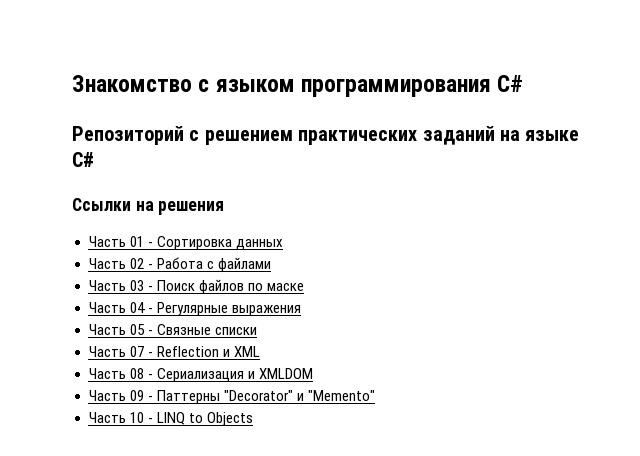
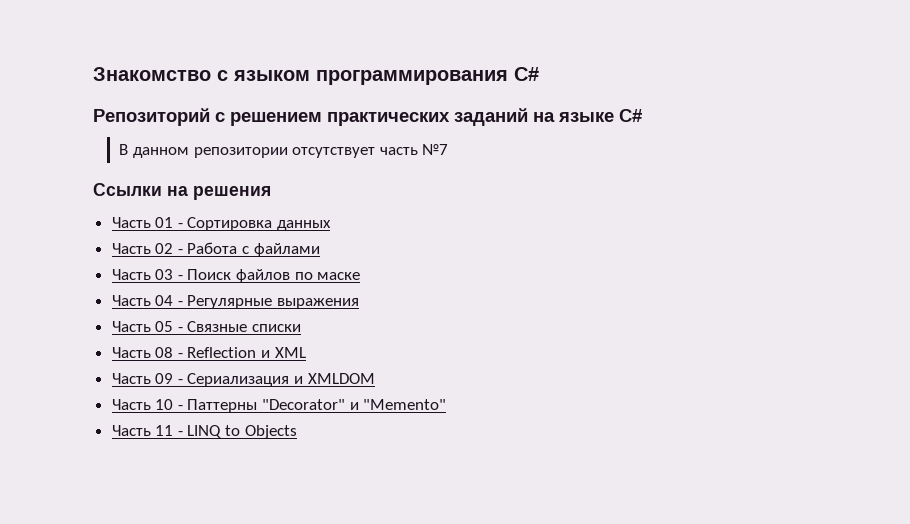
(94, 159) none -> [119,144,449,158] // В данном репозитории отсутствует часть №7
[129,346,144,357] 07 -> [155,347,174,358] 08
[129,368,144,379] 08 -> [155,373,174,384] 09
[129,390,144,401] 09 -> [155,399,174,410] 10
[129,412,144,423] 10 -> [155,425,174,436] 11

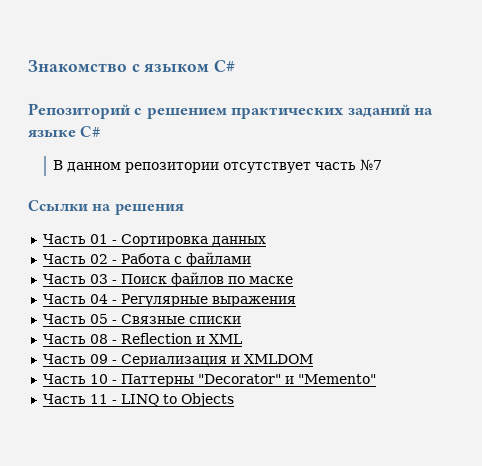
[316,70,508,85] программирования -> (210, 68) none

